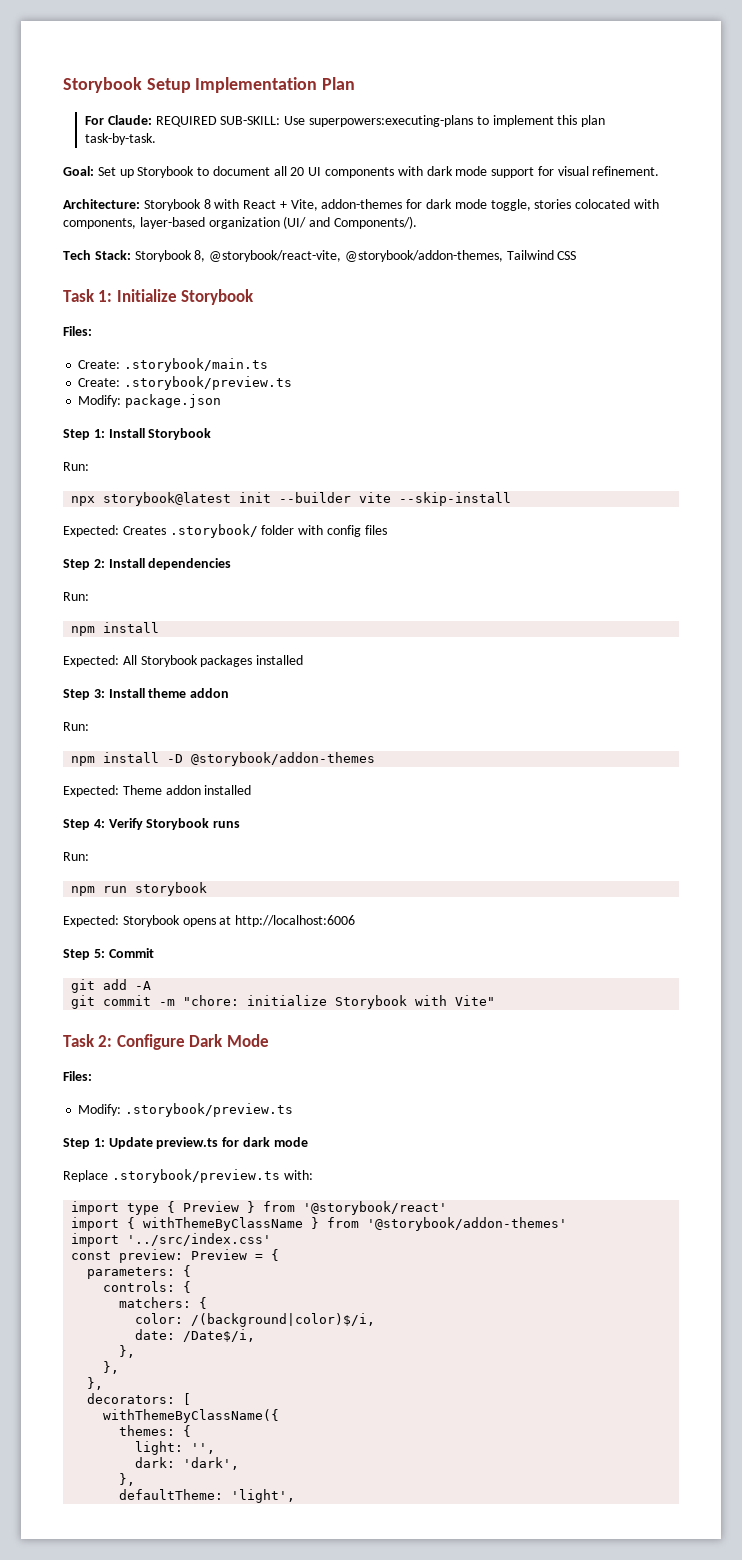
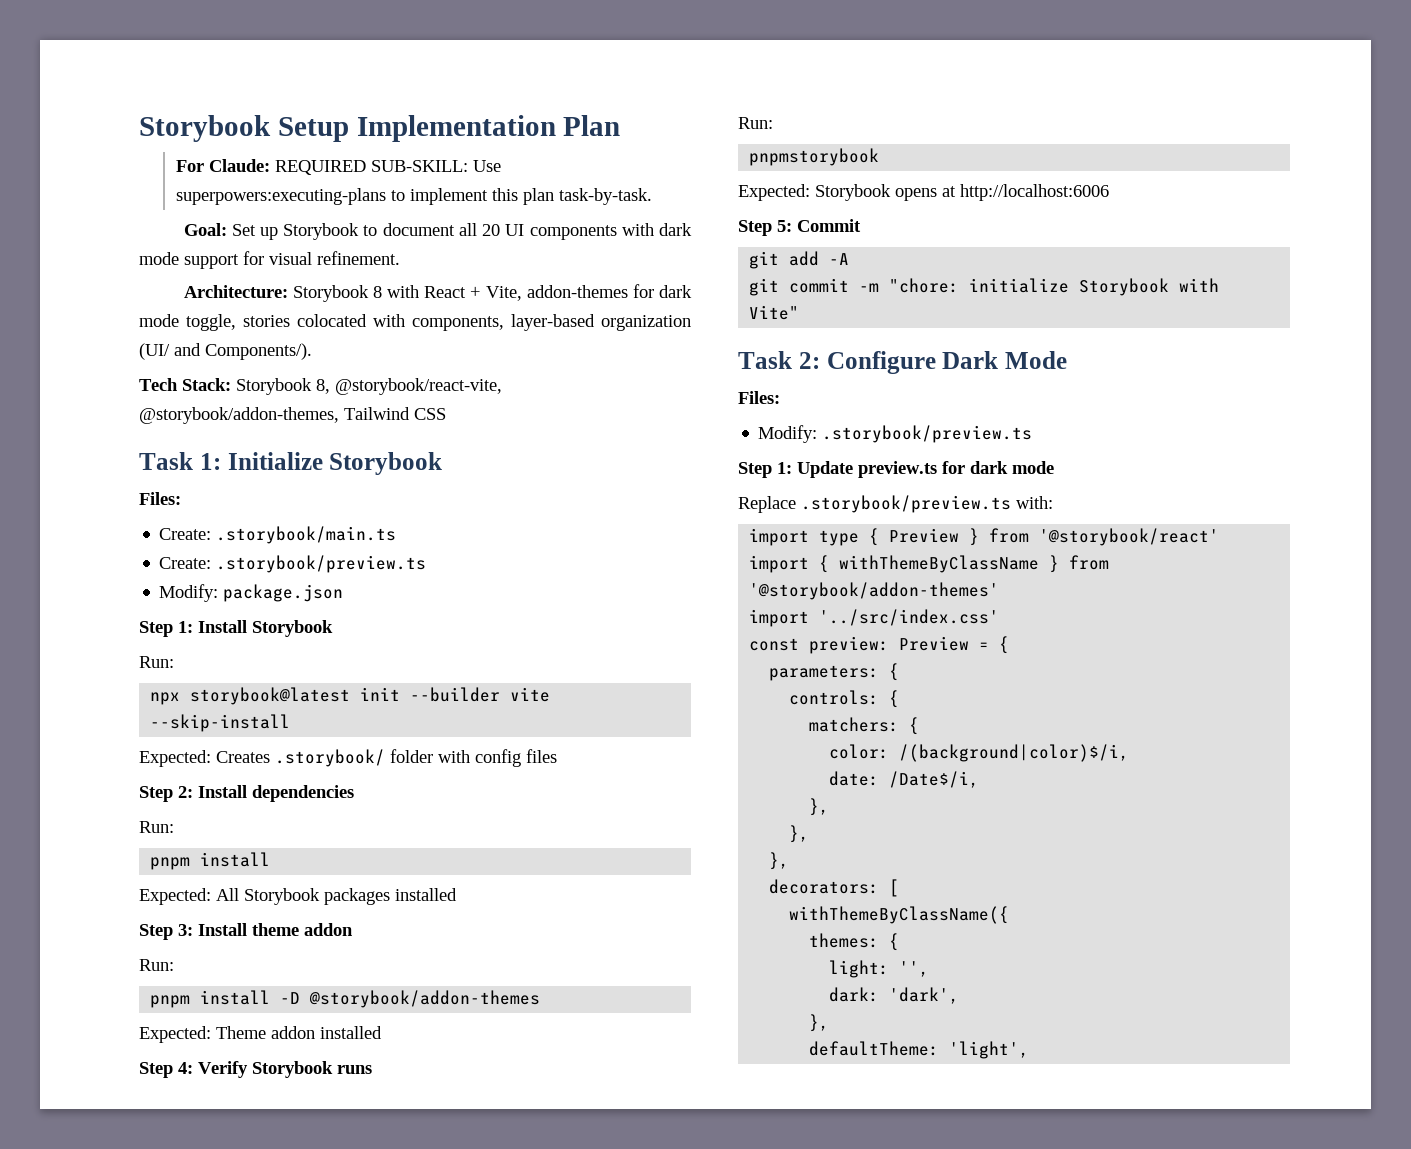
[71,626,96,636] npm -> [150,857,191,870] pnpm
[71,756,96,766] npm -> [150,995,191,1008] pnpm
[71,882,208,896] npm run storybook -> [749,148,880,166] pnpmstorybook

